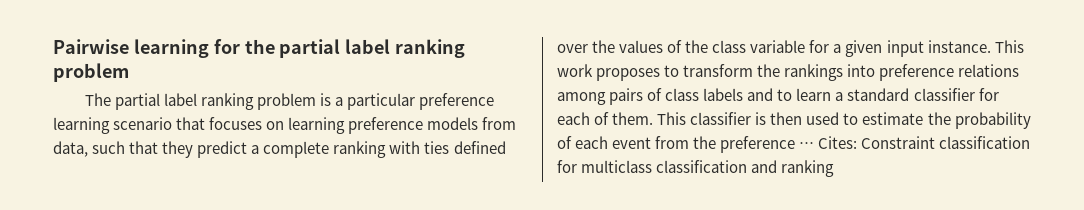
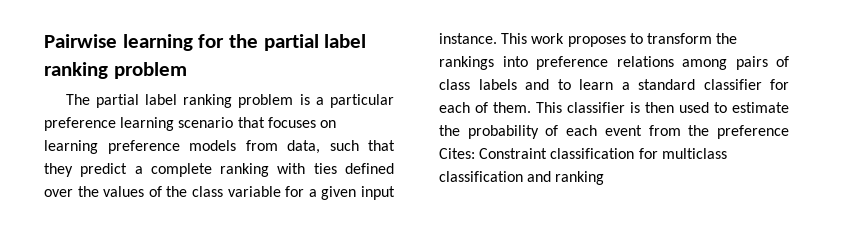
[799,142,815,149] … -> (789, 132) none

